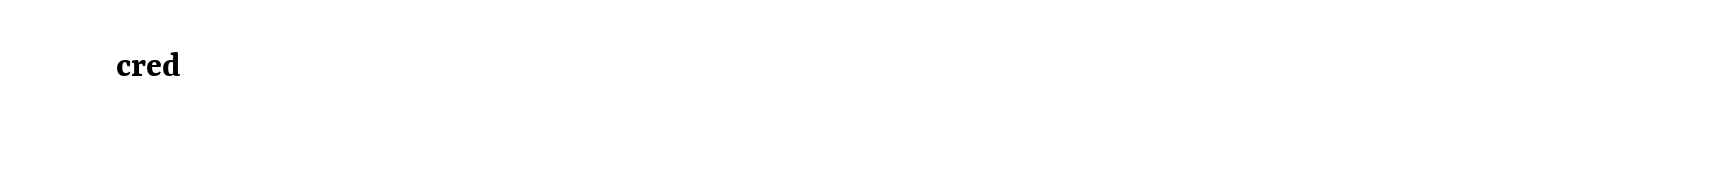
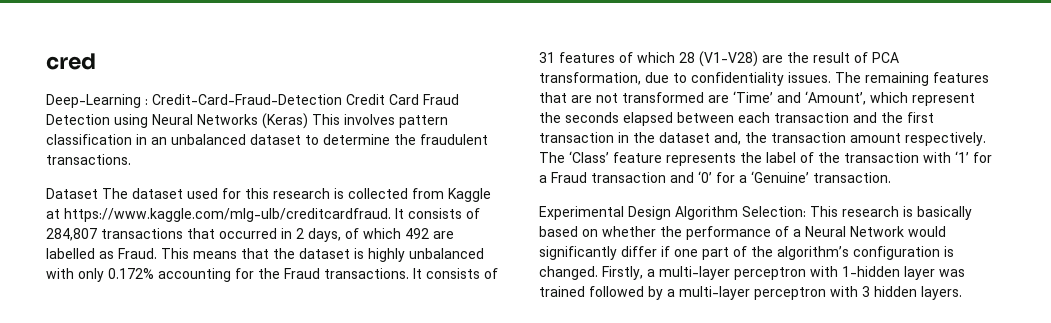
(181, 64) none -> [46,94,459,108] [46,113,448,129] [46,134,488,145] [46,154,131,165] [46,188,491,202] [46,208,480,222] [46,228,454,242] [46,248,484,262] [46,268,498,282] [539,51,899,67] [539,72,989,86] [539,91,975,106] [539,112,934,126] [539,132,986,146] [539,151,992,166] [539,171,891,183] [539,206,972,220] [539,226,946,240] [539,246,954,260] [539,266,965,280] [539,286,962,300] // Deep-Learning : Credit-Card-Fraud-Detection Credit Card Fraud Detection using Neural Networks (Keras) This involves pattern classification in an unbalanced dataset to determine the fraudulent transactions. // Dataset The dataset used for this research is collected from Kaggle at https://www.kaggle.com/mlg-ulb/creditcardfraud. It consists of 284,807 transactions that occurred in 2 days, of which 492 are labelled as Fraud. This means that the dataset is highly unbalanced with only 0.172% accounting for the Fraud transactions. It consists of 31 features of which 28 (V1-V28) are the result of PCA transformation, due to confidentiality issues. The remaining features that are not transformed are ‘Time’ and ‘Amount’, which represent the seconds elapsed between each transaction and the first transaction in the dataset and, the transaction amount respectively. The ‘Class’ feature represents the label of the transaction with ‘1’ for a Fraud transaction and ‘0’ for a ‘Genuine’ transaction. // Experimental Design Algorithm Selection: This research is basically based on whether the performance of a Neural Network would significantly differ if one part of the algorithm’s configuration is changed. Firstly, a multi-layer perceptron with 1-hidden layer was trained followed by a multi-layer perceptron with 3 hidden layers.

